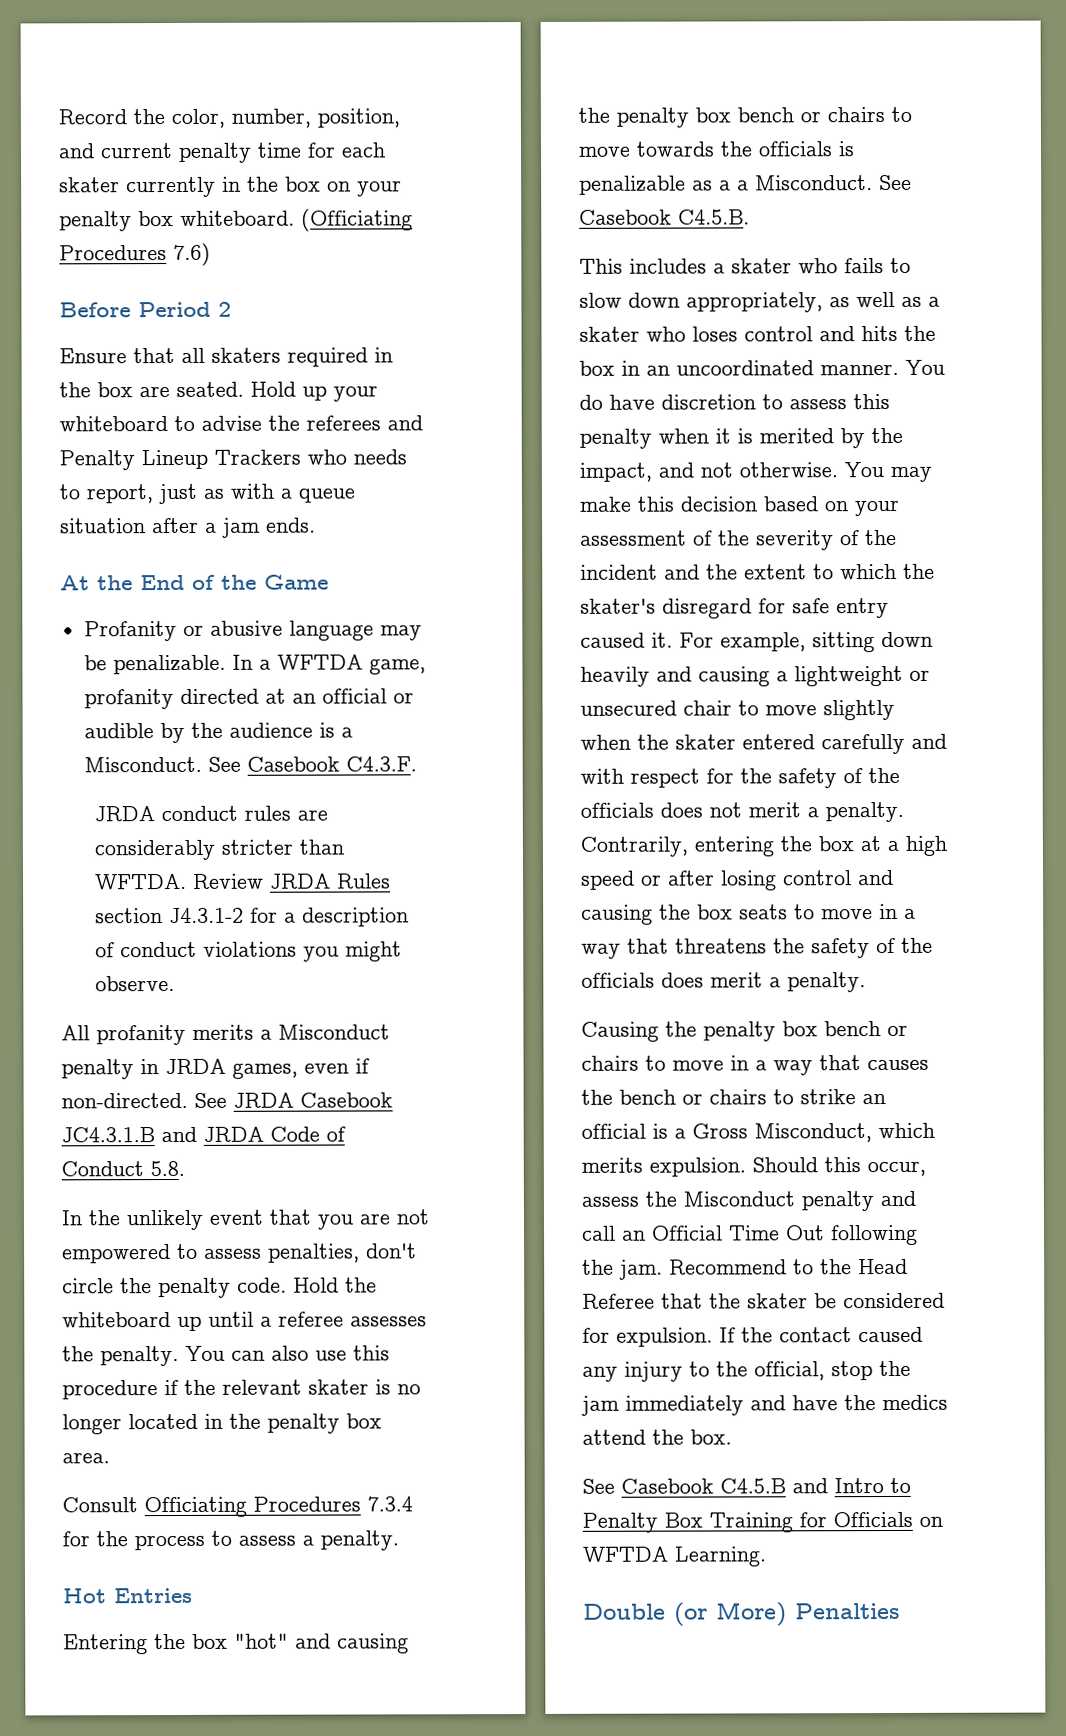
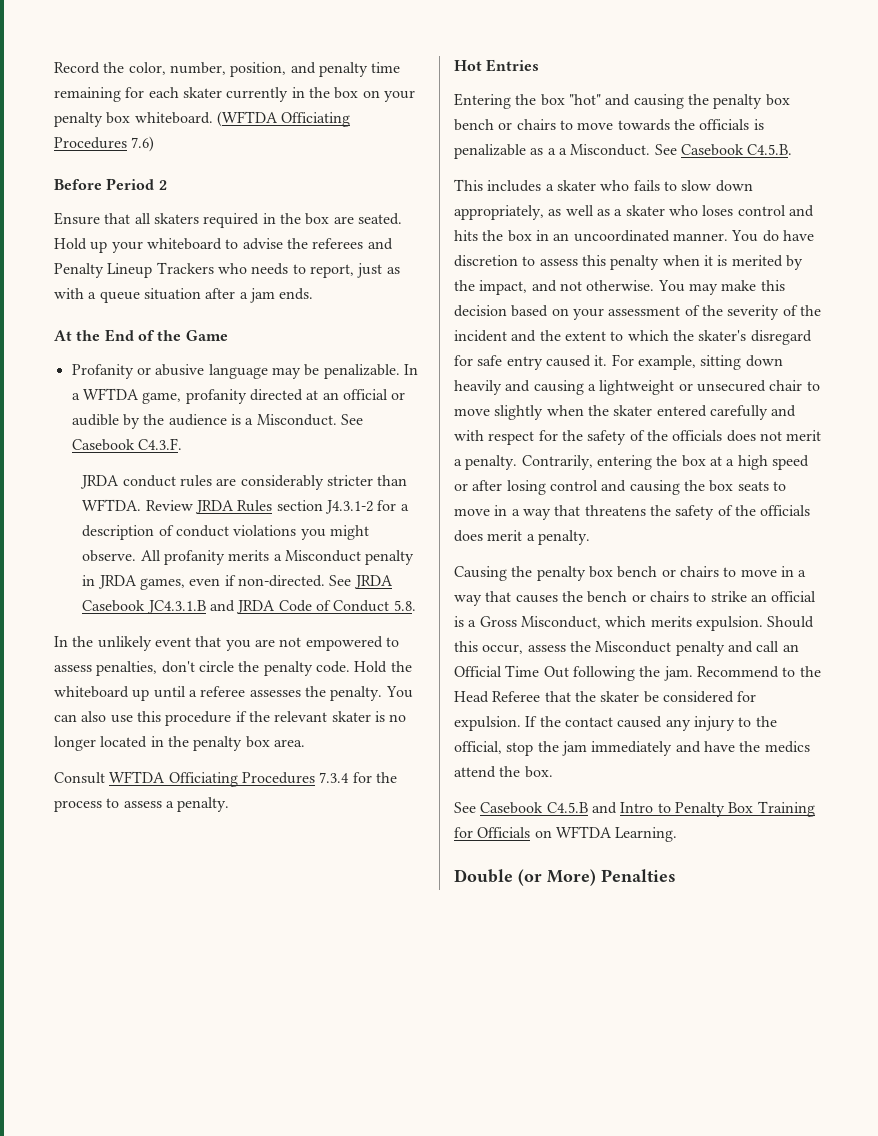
[100,143,173,159] current -> (316, 68) none
(302, 150) none -> [54,87,121,102] remaining
[301,208,413,232] (Officiating -> [216,111,351,127] (WFTDA Officiating
(176, 983) // -> (137, 556) none
(138, 1505) none -> [109,771,166,783] WFTDA

